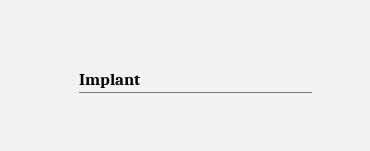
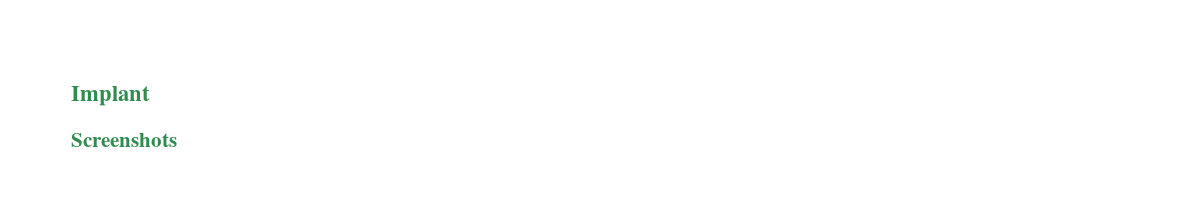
(141, 80) none -> [71,133,177,147] // Screenshots

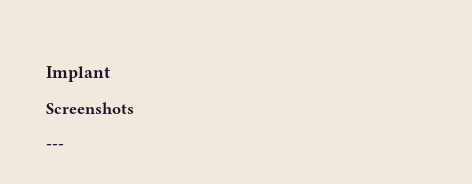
(177, 140) none -> [46,144,64,149] // ---

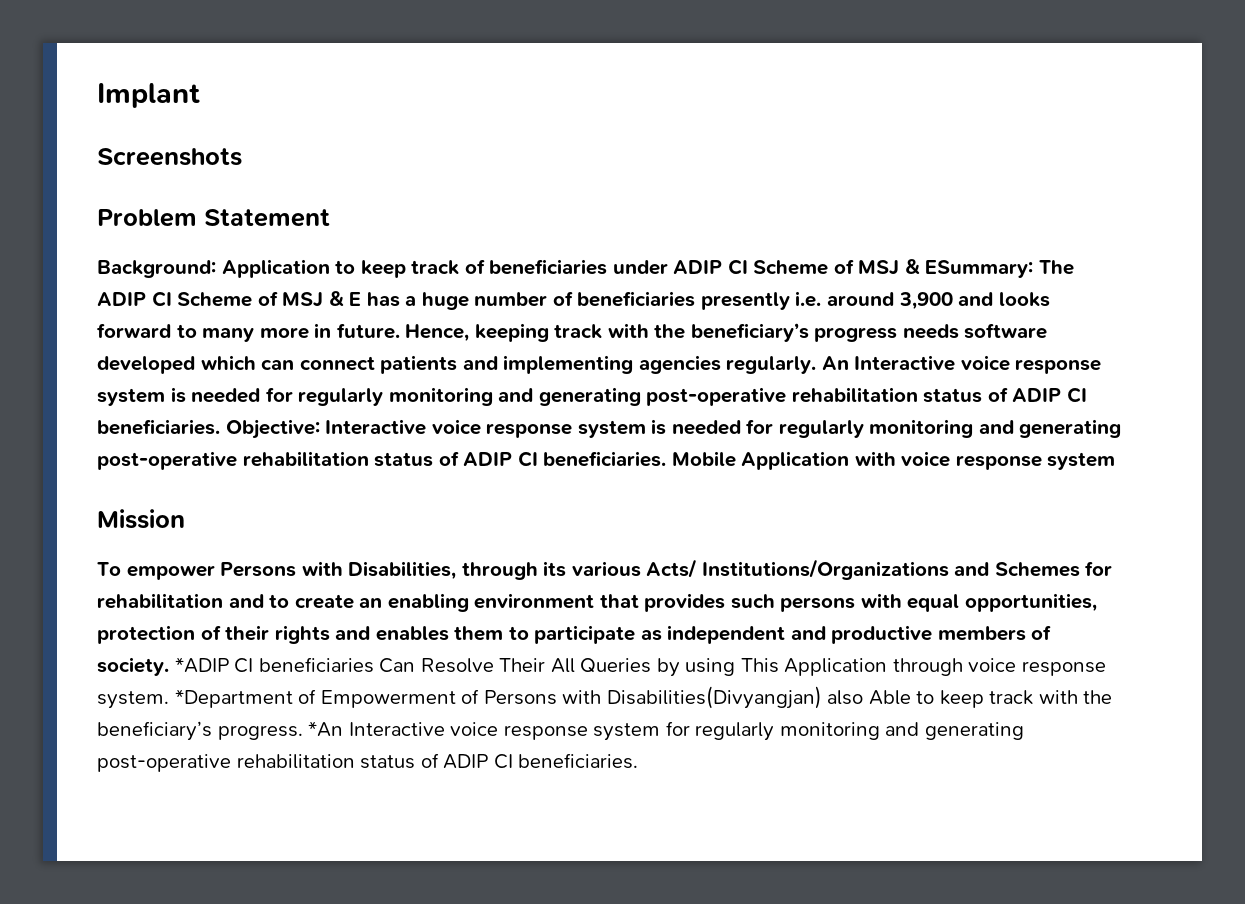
[46,144,64,149] --- -> [97,209,330,227] [97,259,1075,278] [97,291,1050,310] [97,323,1048,342] [97,355,1102,374] [97,387,1087,406] [97,419,1122,439] [97,451,1116,470] [97,509,185,529] [97,559,1113,580] [97,593,1097,612] [97,625,1052,644] [97,657,1107,677] [97,686,1113,709] [97,721,1024,741] [97,753,639,772] Problem Statement // Background: Application to keep track of beneficiaries under ADIP CI Scheme of MSJ & ESummary: The ADIP CI Scheme of MSJ & E has a huge number of beneficiaries presently i.e. around 3,900 and looks forward to many more in future. Hence, keeping track with the beneficiary’s progress needs software developed which can connect patients and implementing agencies regularly. An Interactive voice response system is needed for regularly monitoring and generating post-operative rehabilitation status of ADIP CI beneficiaries. Objective: Interactive voice response system is needed for regularly monitoring and generating post-operative rehabilitation status of ADIP CI beneficiaries. Mobile Application with voice response system // Mission // To empower Persons with Disabilities, through its various Acts/ Institutions/Organizations and Schemes for rehabilitation and to create an enabling environment that provides such persons with equal opportunities, protection of their rights and enables them to participate as independent and productive members of society. *ADIP CI beneficiaries Can Resolve Their All Queries by using This Application through voice response system. *Department of Empowerment of Persons with Disabilities(Divyangjan) also Able to keep track with the beneficiary’s progress. *An Interactive voice response system for regularly monitoring and generating post-operative rehabilitation status of ADIP CI beneficiaries.

